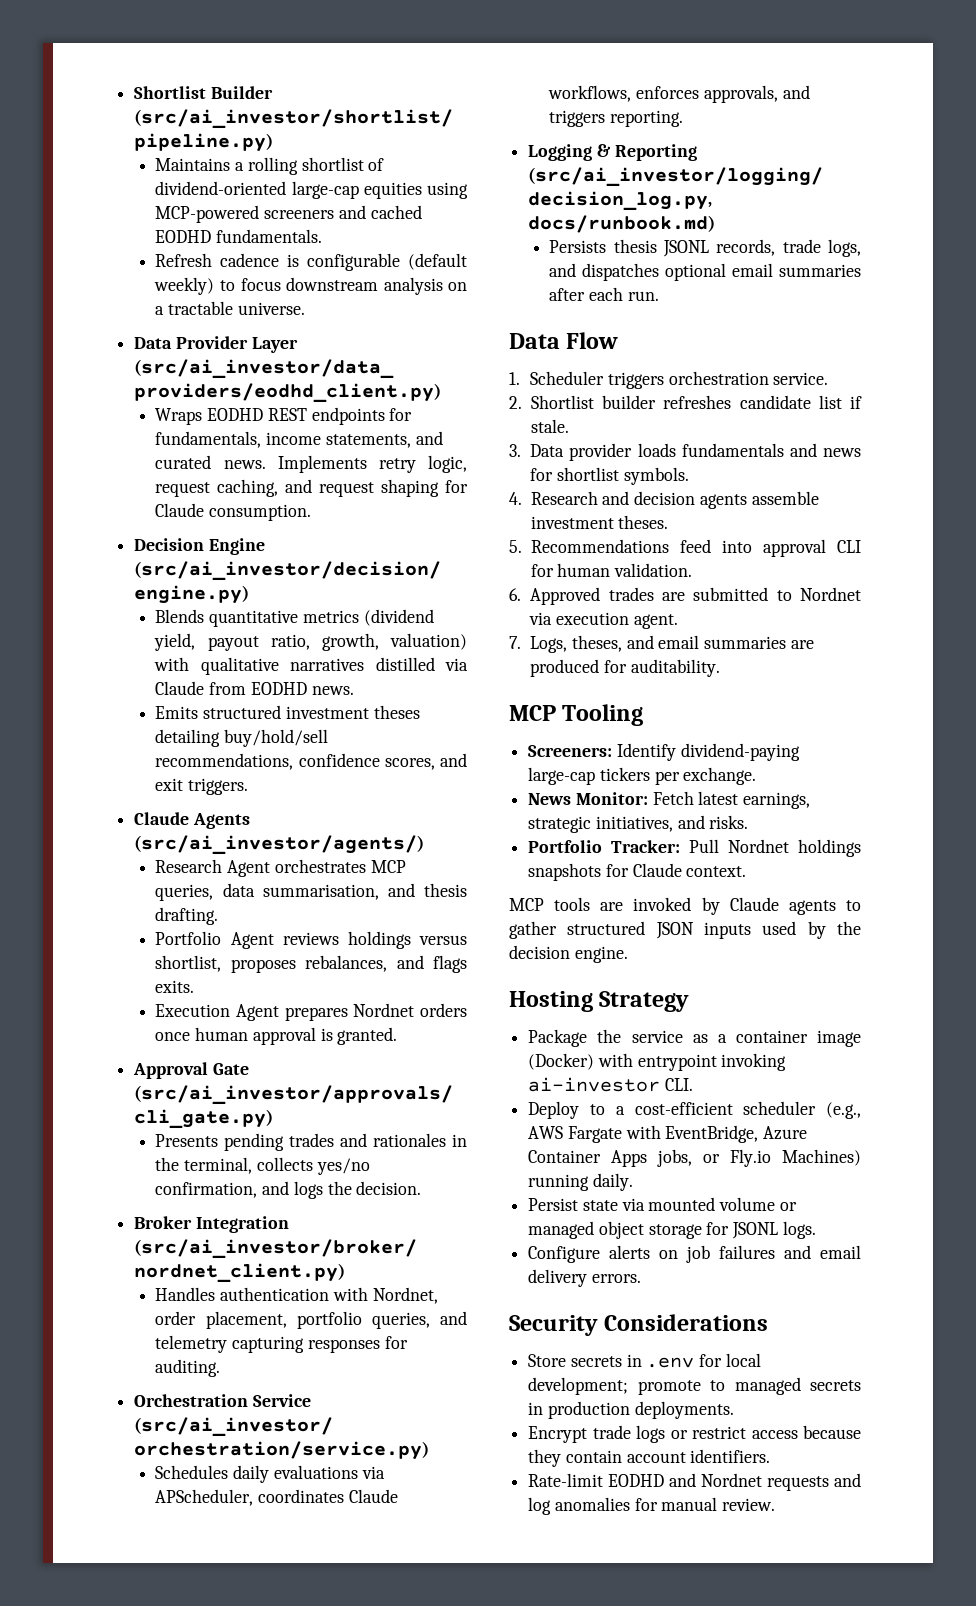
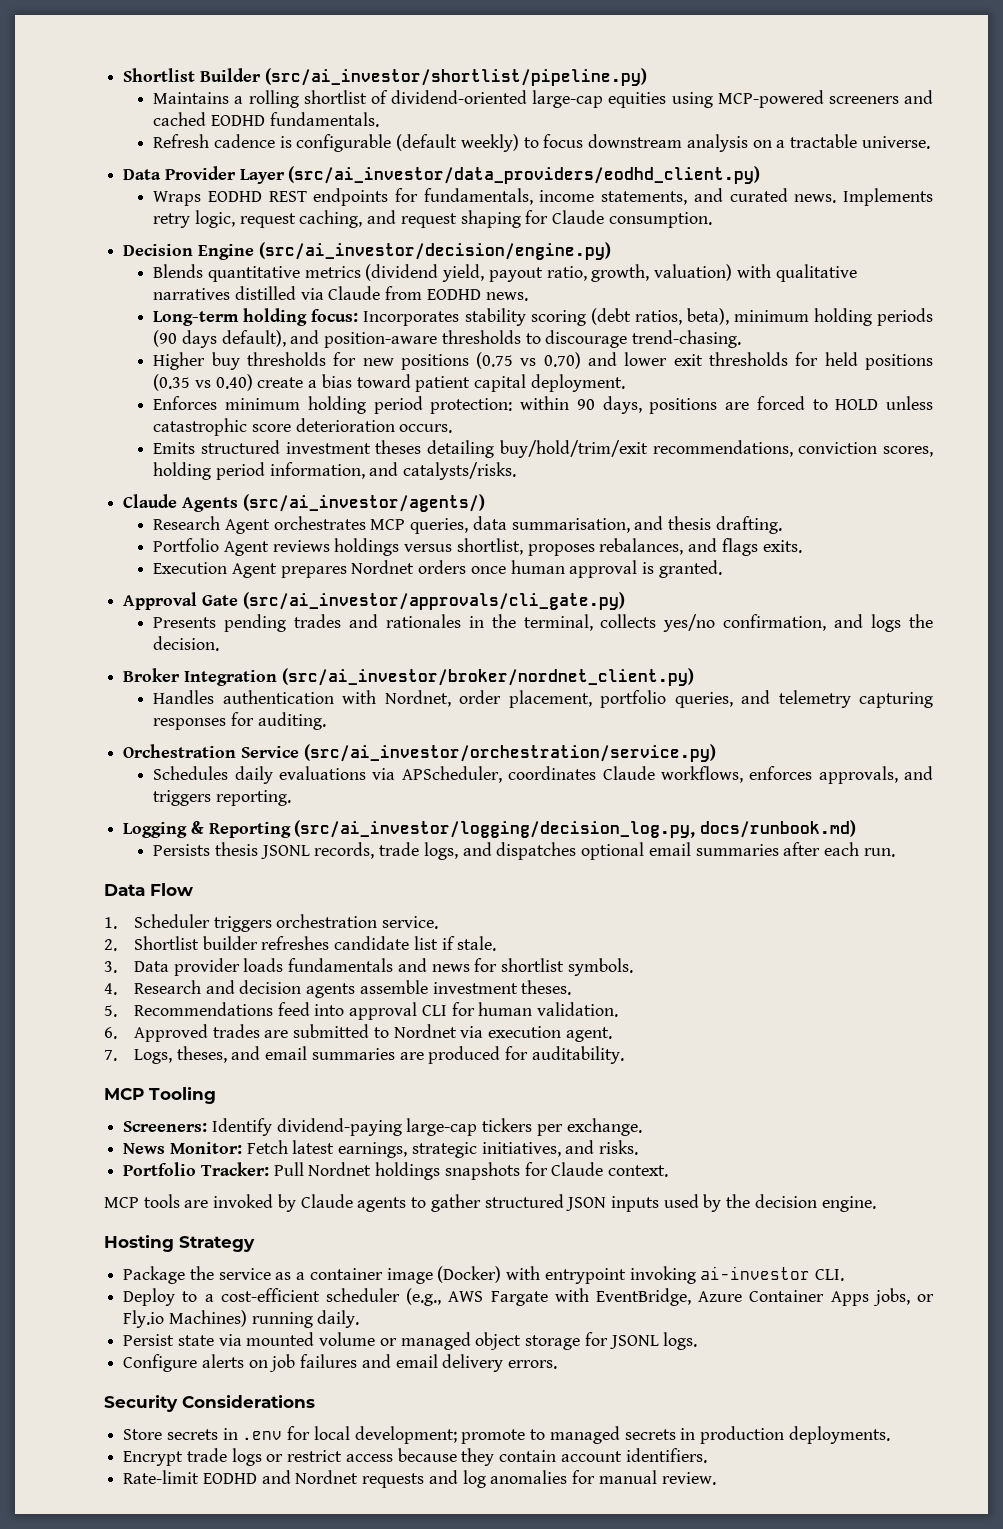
(354, 690) none -> [153,308,933,326] [153,330,742,348] [153,352,933,370] [153,374,625,392] [153,396,934,414] [153,418,453,436] // Long-term holding focus: Incorporates stability scoring (debt ratios, beta), minimum holding periods (90 days default), and position-aware thresholds to discourage trend-chasing. // Higher buy thresholds for new positions (0.75 vs 0.70) and lower exit thresholds for held positions (0.35 vs 0.40) create a bias toward patient capital deployment. // Enforces minimum holding period protection: within 90 days, positions are forced to HOLD unless catastrophic score deterioration occurs.
[224,729,329,747] [155,753,467,770] [155,778,249,795] buy/hold/sell recommendations, confidence scores, and exit triggers. -> [499,440,933,458] [153,462,517,480] buy/hold/trim/exit recommendations, conviction scores, holding period information, and catalysts/risks.

